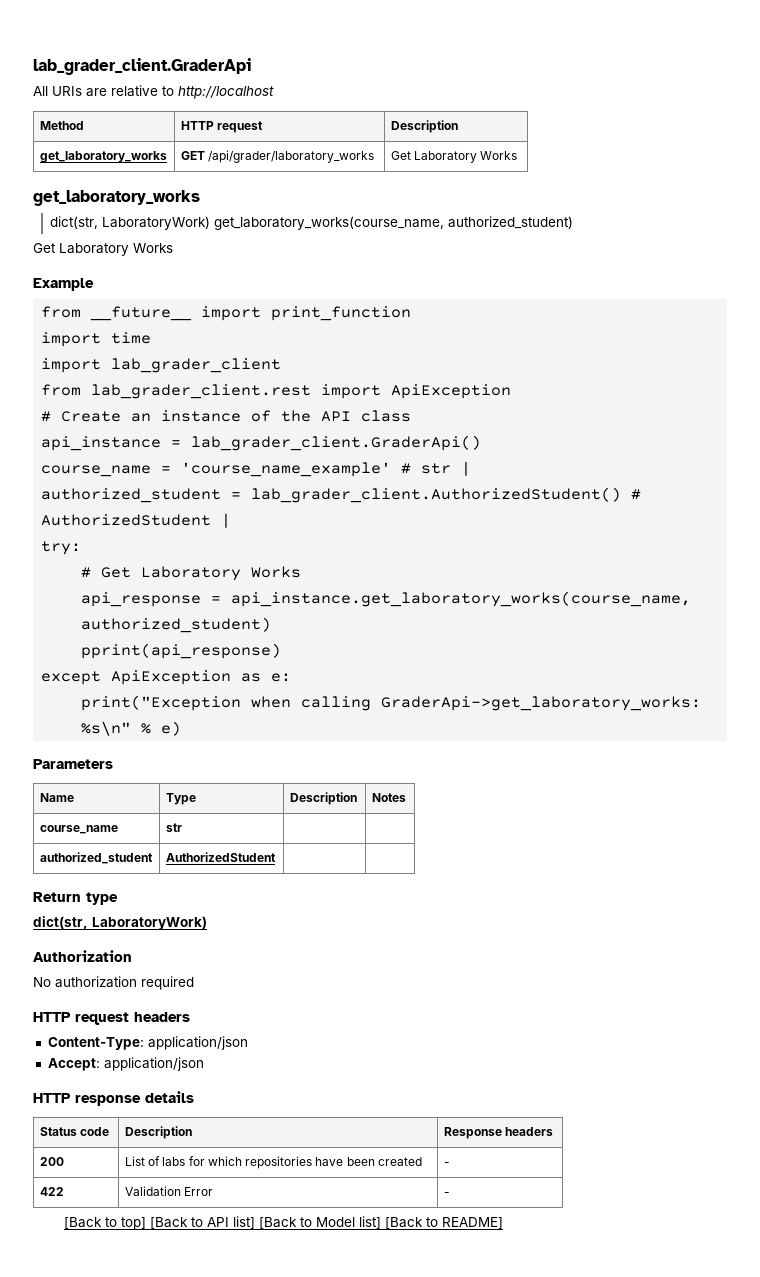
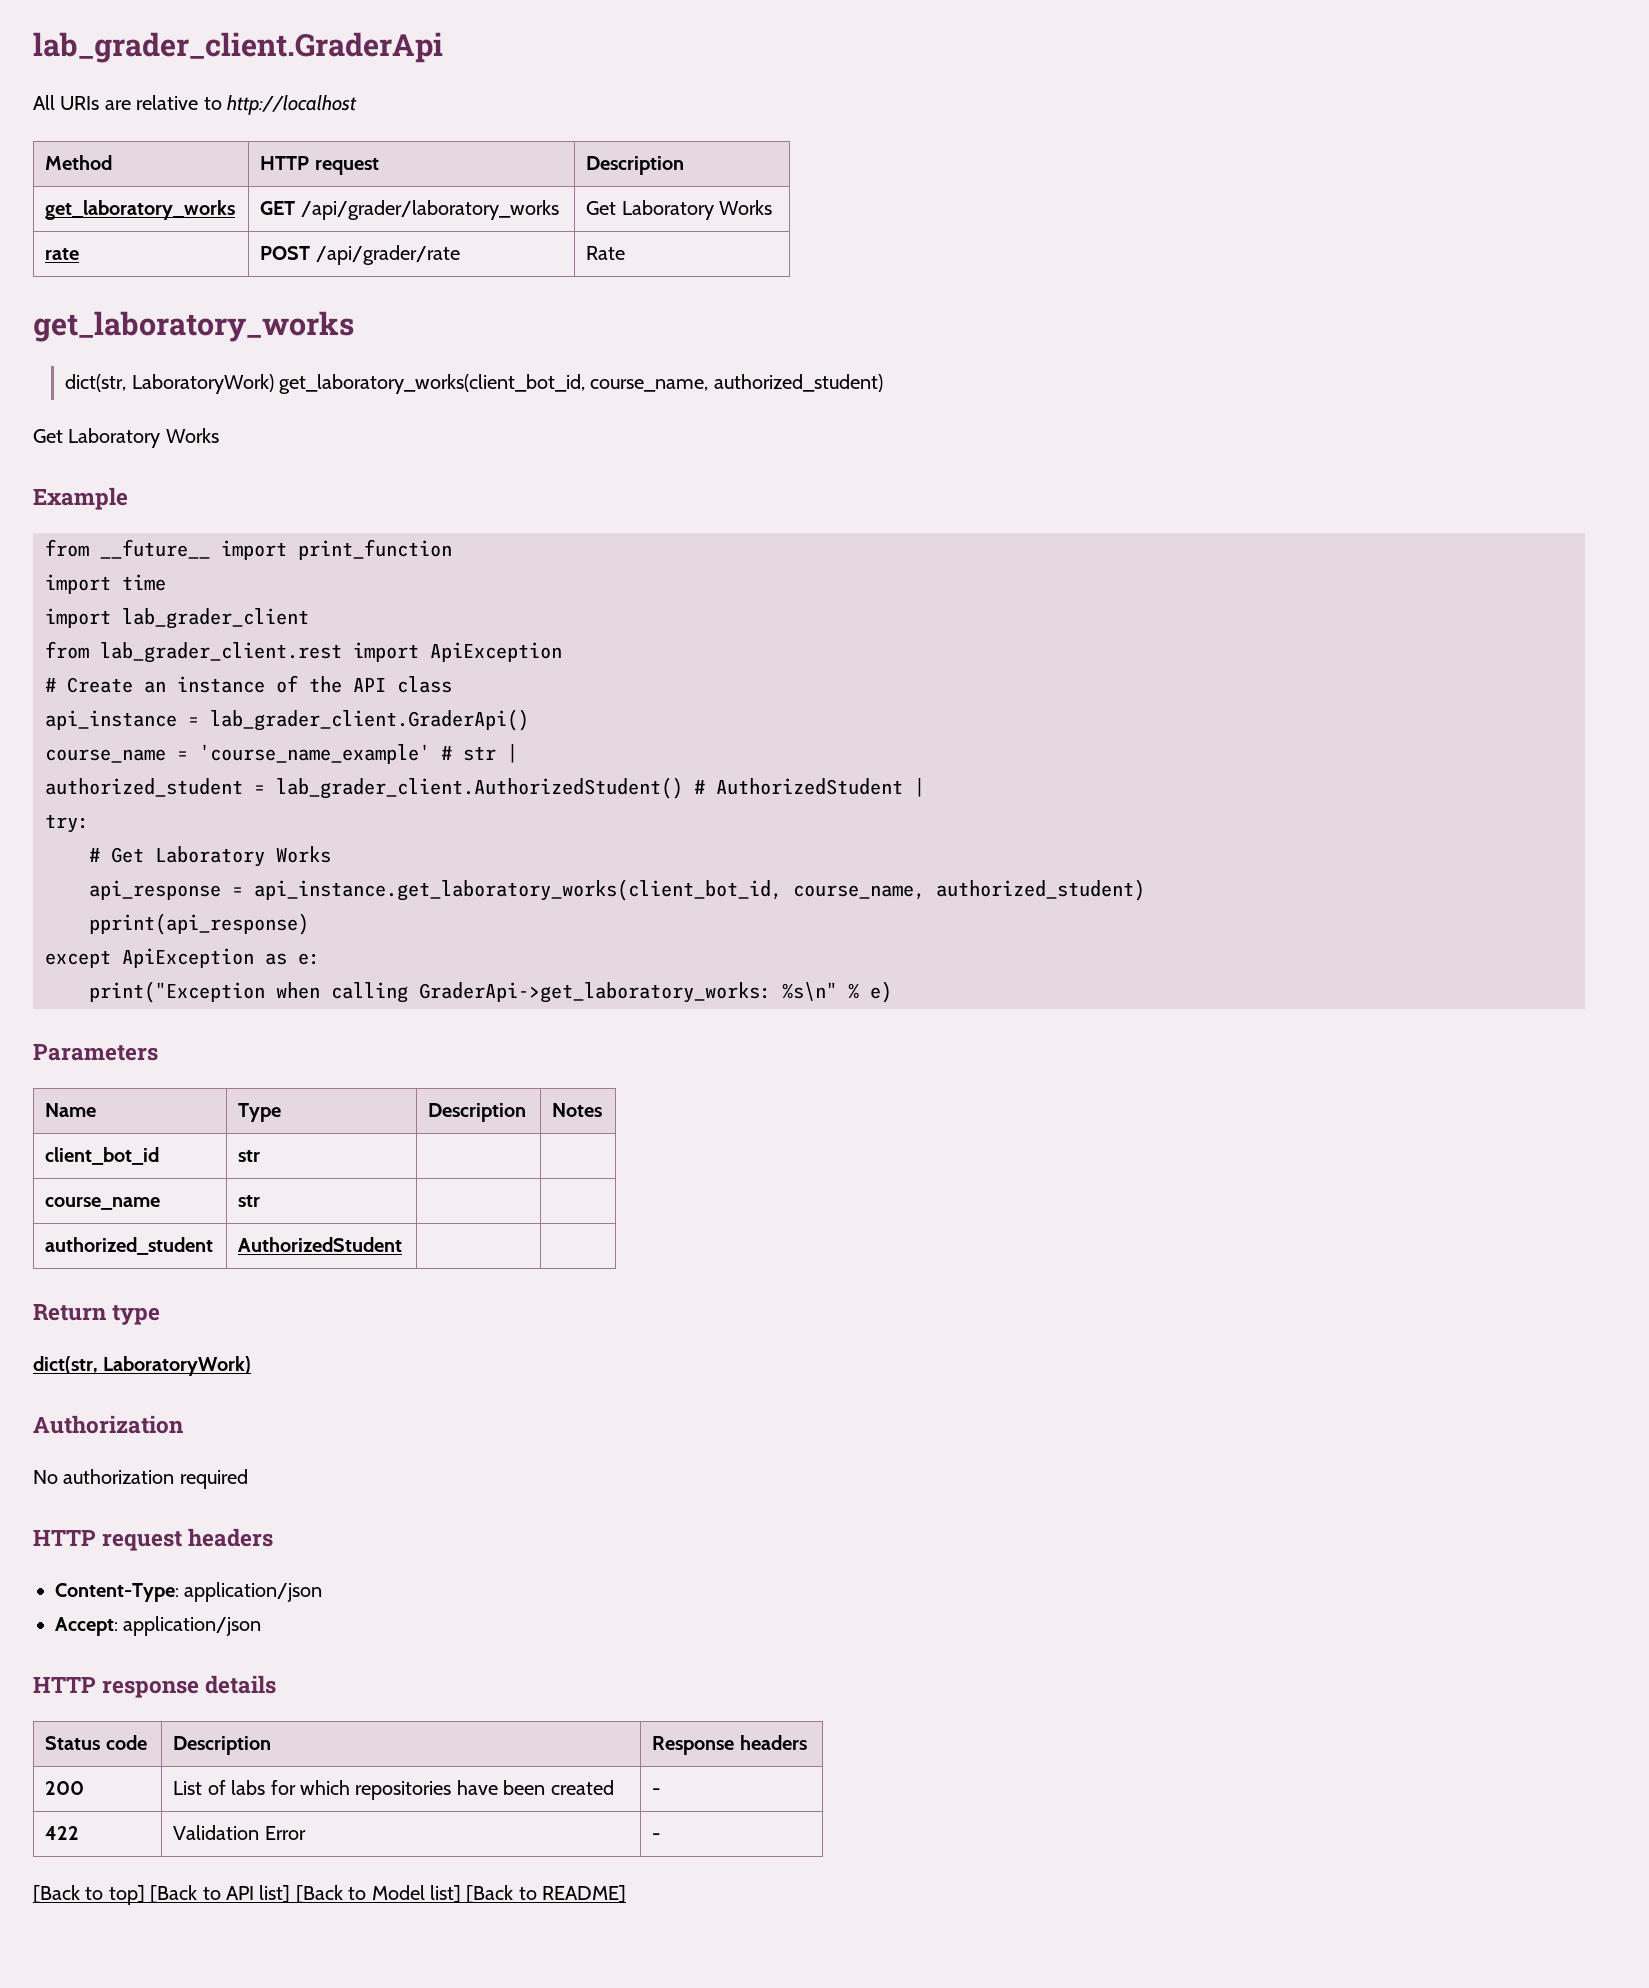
(518, 155) none -> [45,248,80,260] [260,245,460,265] [586,246,626,260] // rate | POST /api/grader/rate | Rate
[214,216,445,230] get_laboratory_works(course_name, -> [279,374,709,394] get_laboratory_works(client_bot_id, course_name,
[231,591,692,607] api_instance.get_laboratory_works(course_name, -> [254,879,925,901] api_instance.get_laboratory_works(client_bot_id, course_name,
(406, 797) none -> [45,1147,160,1165] [238,1150,261,1162] // client_bot_id | str | |

